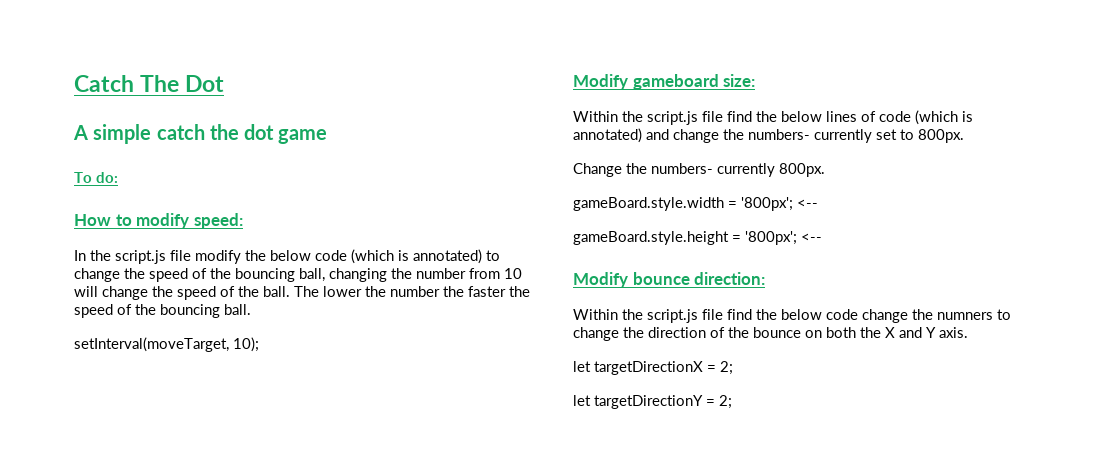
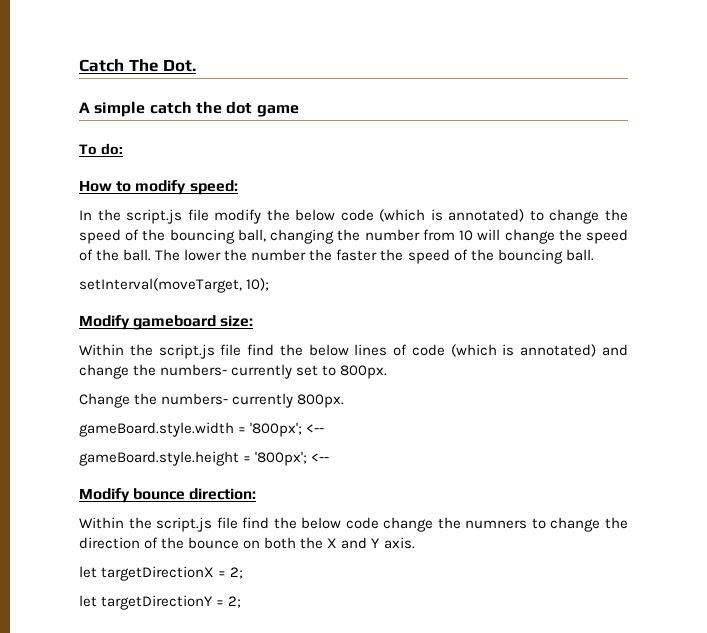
[185,75,225,92] Dot -> [163,59,197,72] Dot.

